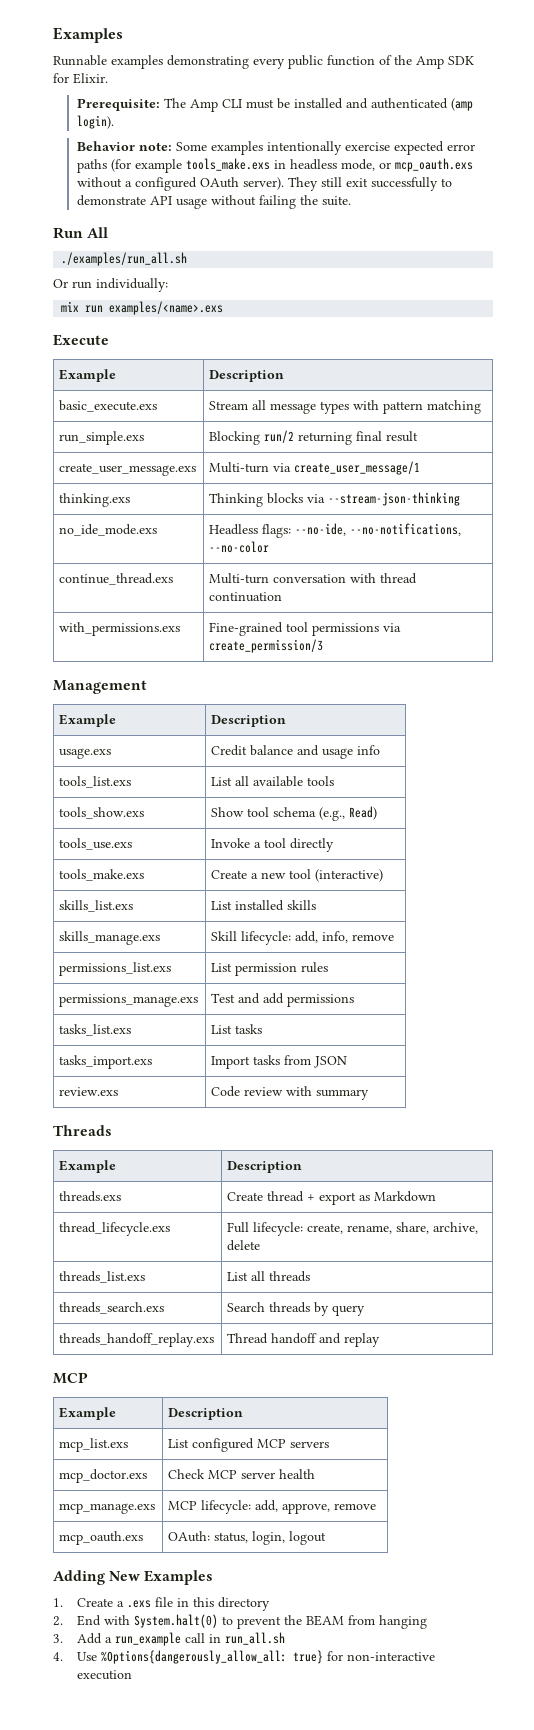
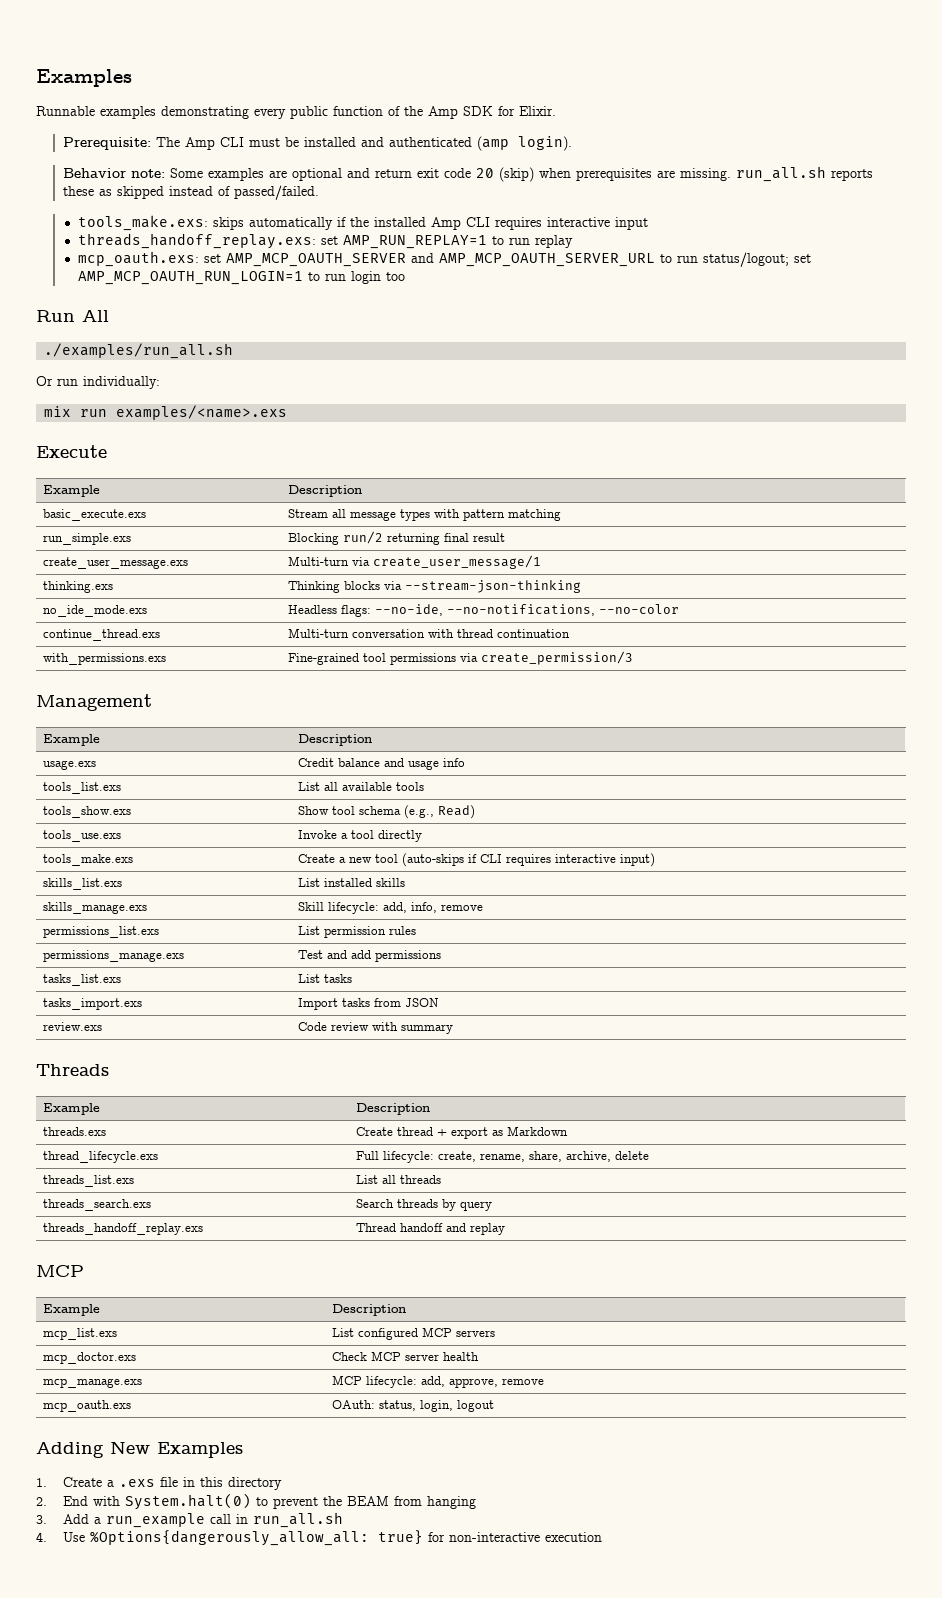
[266,141,475,155] [76,158,473,173] [76,177,452,191] [76,195,351,209] intentionally exercise expected error paths (for example tools_make.exs in headless mode, or mcp_oauth.exs without a configured OAuth server). They still exit successfully to demonstrate API usage without failing the suite. -> [268,166,873,182] [62,185,319,200] [77,215,648,231] [77,233,573,249] [77,251,811,267] [77,271,405,285] are optional and return exit code 20 (skip) when prerequisites are missing. run_all.sh reports these as skipped instead of passed/failed. // tools_make.exs: skips automatically if the installed Amp CLI requires interactive input // threads_handoff_replay.exs: set AMP_RUN_REPLAY=1 to run replay // mcp_oauth.exs: set AMP_MCP_OAUTH_SERVER and AMP_MCP_OAUTH_SERVER_URL to run status/logout; set AMP_MCP_OAUTH_RUN_LOGIN=1 to run login too
[315,869,384,882] (interactive) -> [402,853,656,867] (auto-skips if CLI requires interactive input)

